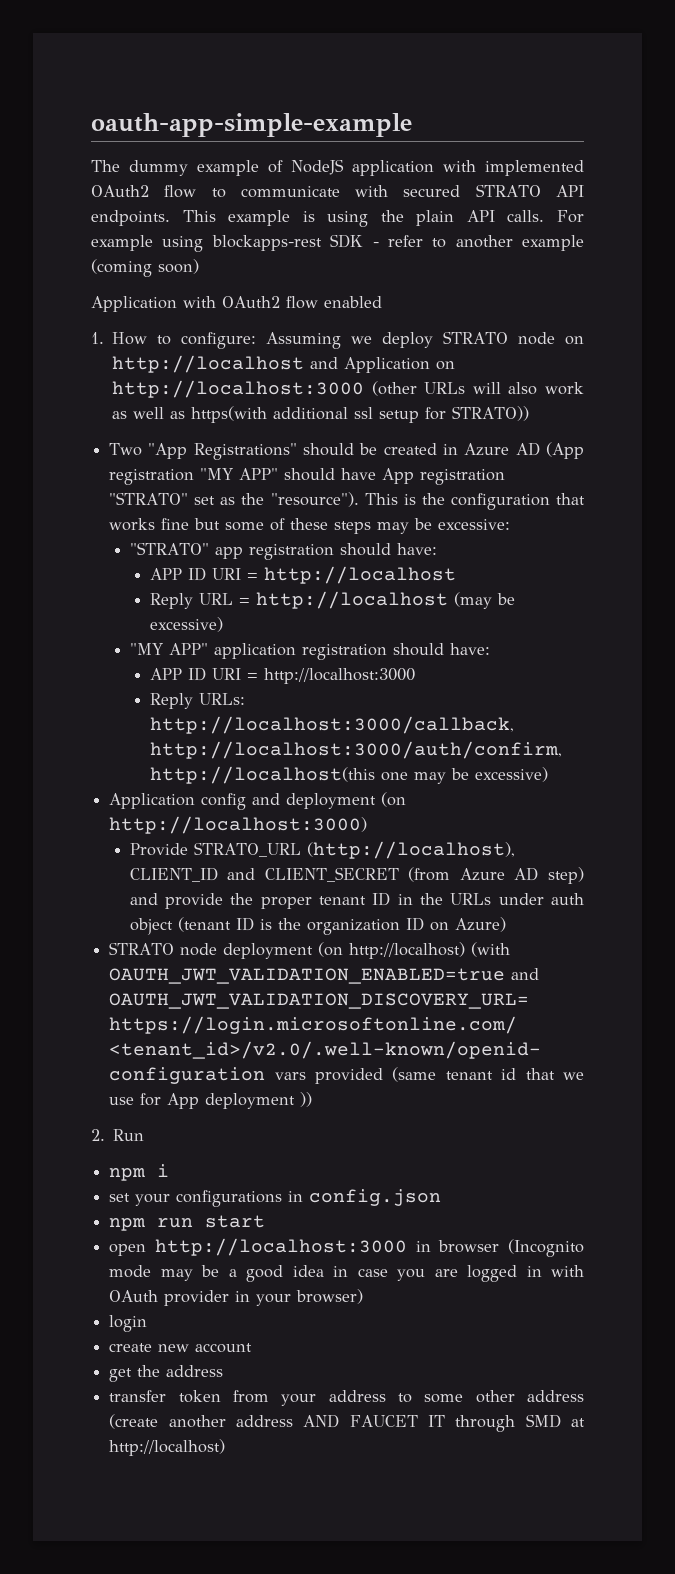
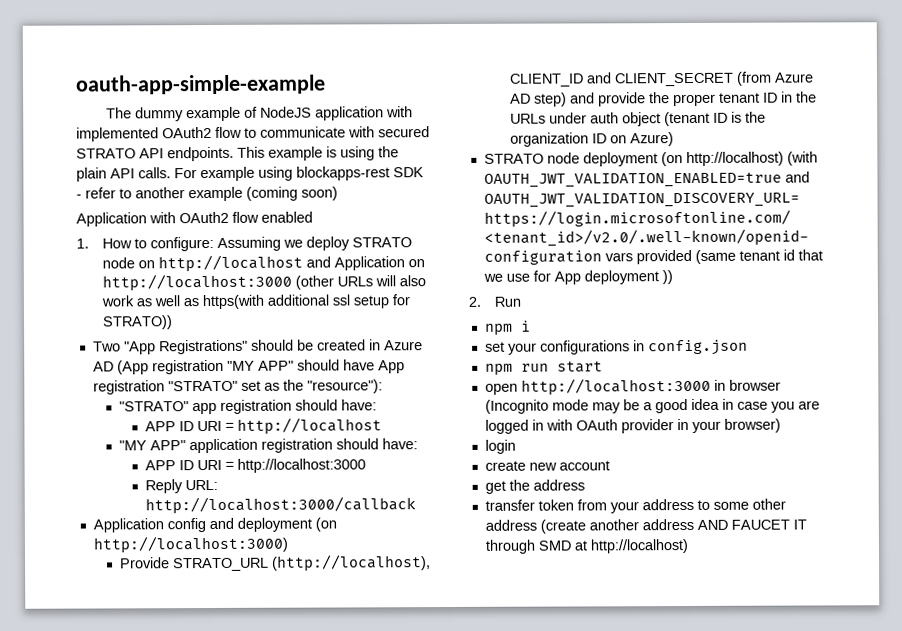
[270,492,586,510] [109,518,511,534] "resource"). This is the configuration that works fine but some of these steps may be excessive: -> [306,379,383,394] "resource"):
[150,591,516,609] [150,617,224,632] // Reply URL = http://localhost (may be excessive) -> (382, 425) none
[199,693,246,705] [150,716,515,734] [150,741,563,759] [150,766,549,784] URLs: http://localhost:3000/callback, http://localhost:3000/auth/confirm, http://localhost(this one may be excessive) -> [184,479,218,491] [144,496,416,514] URL: http://localhost:3000/callback

